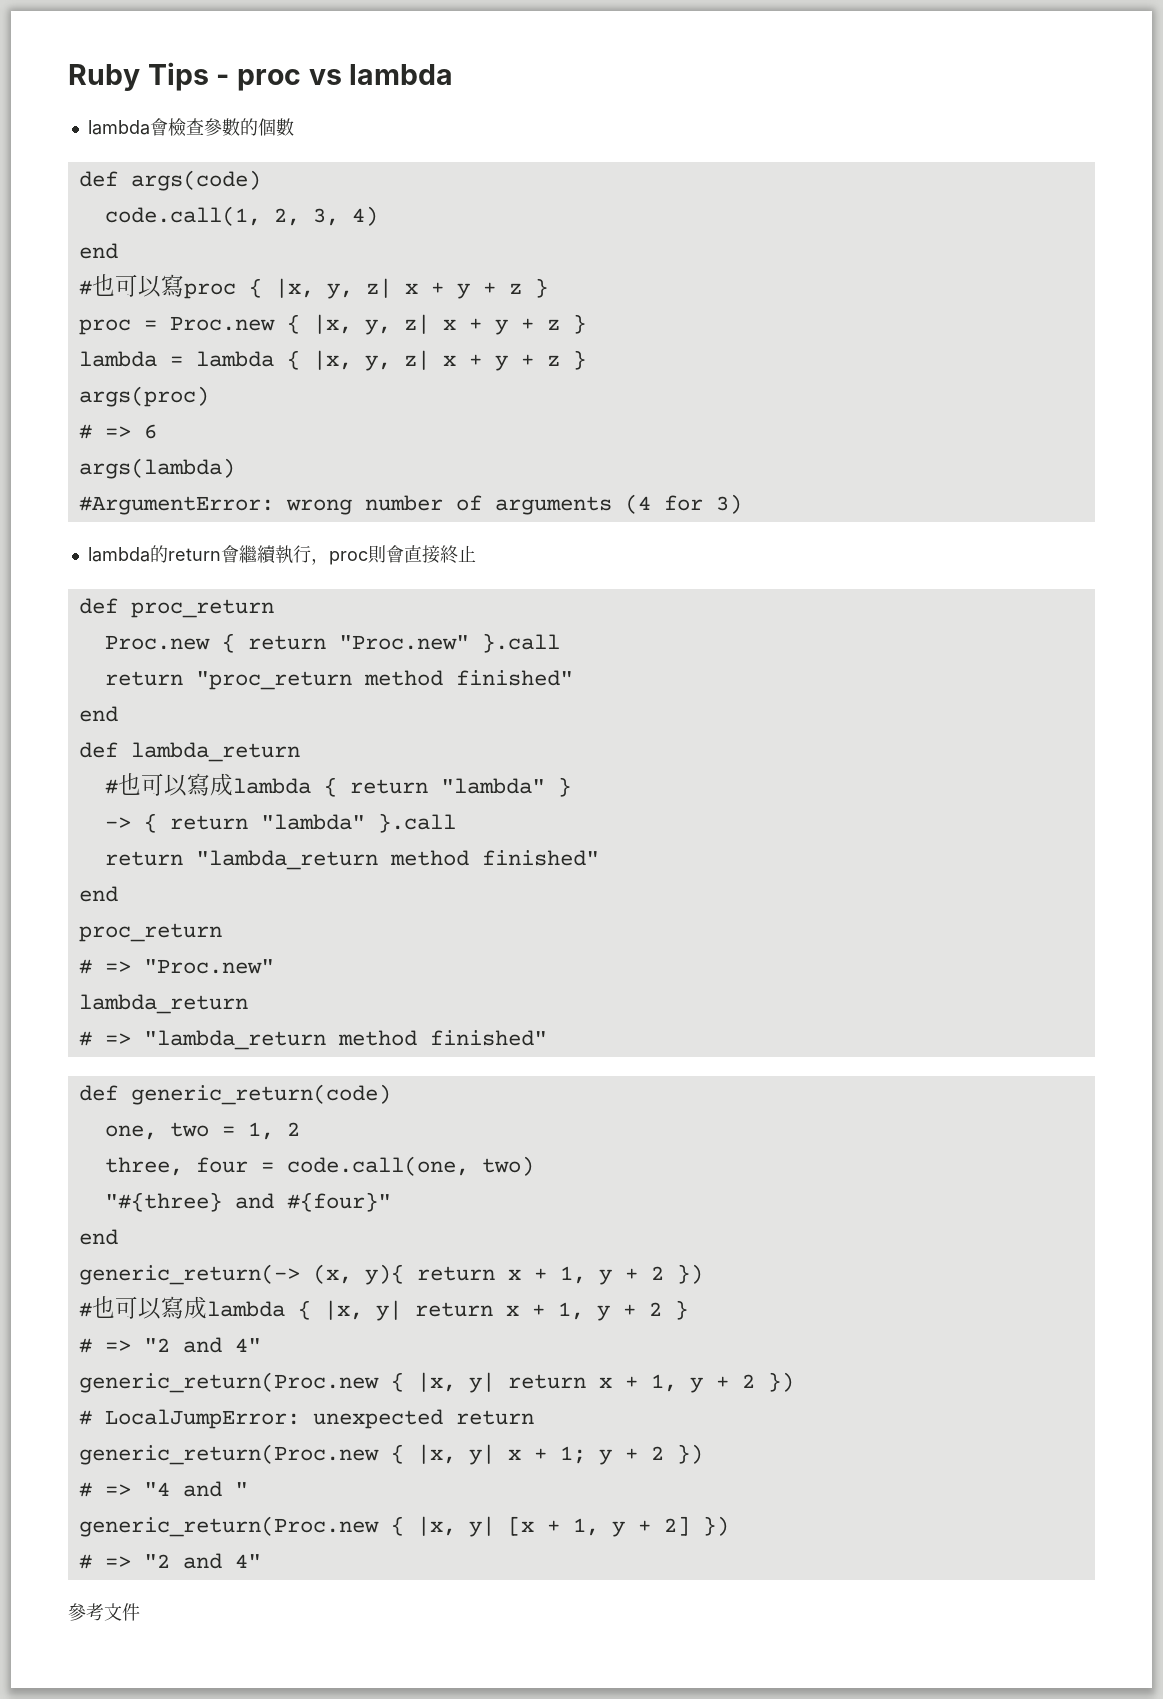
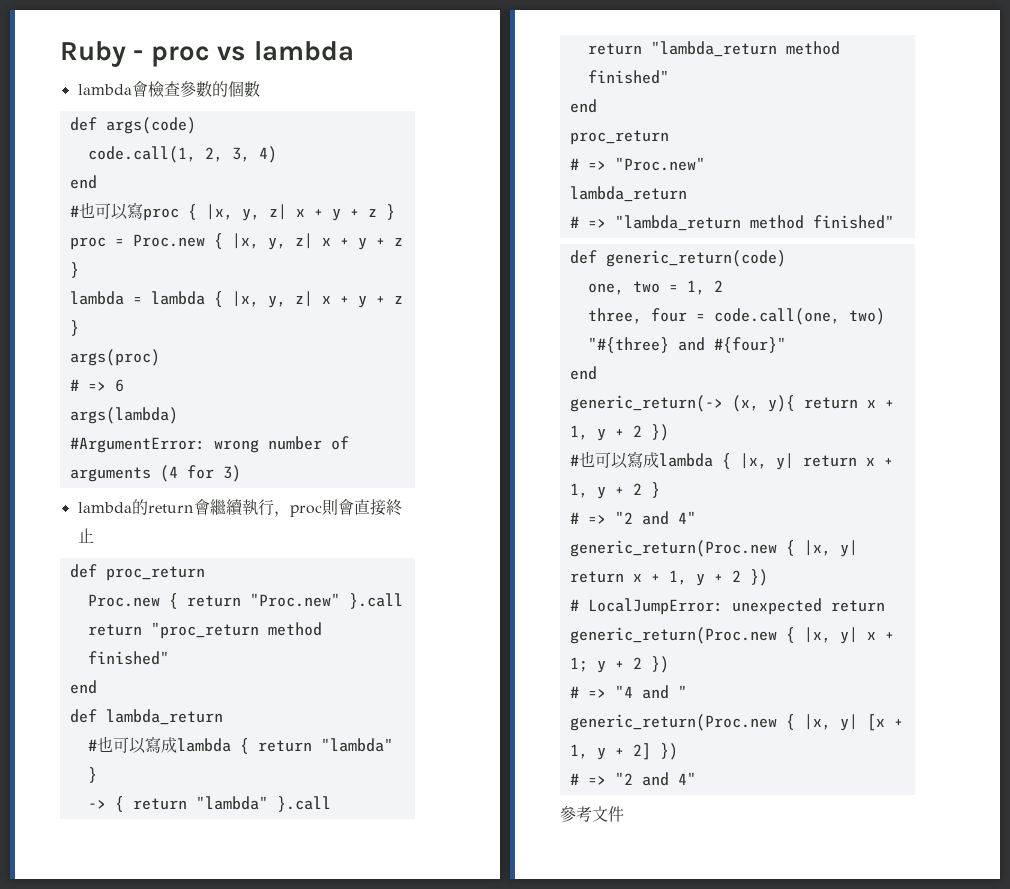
[147,62,209,91] Tips -> (126, 54) none

